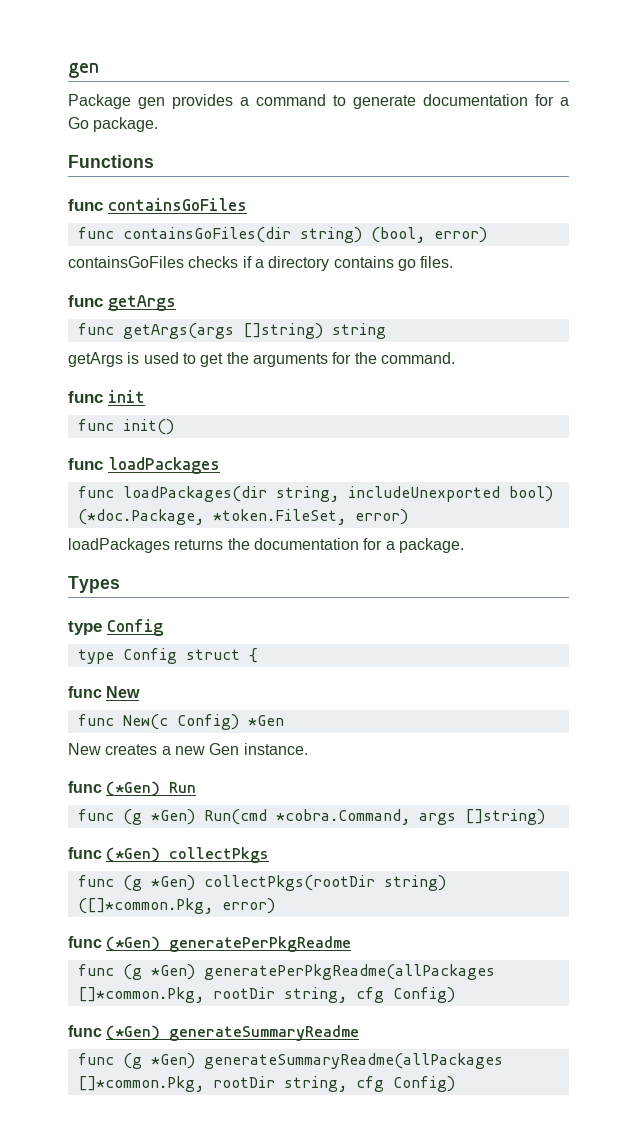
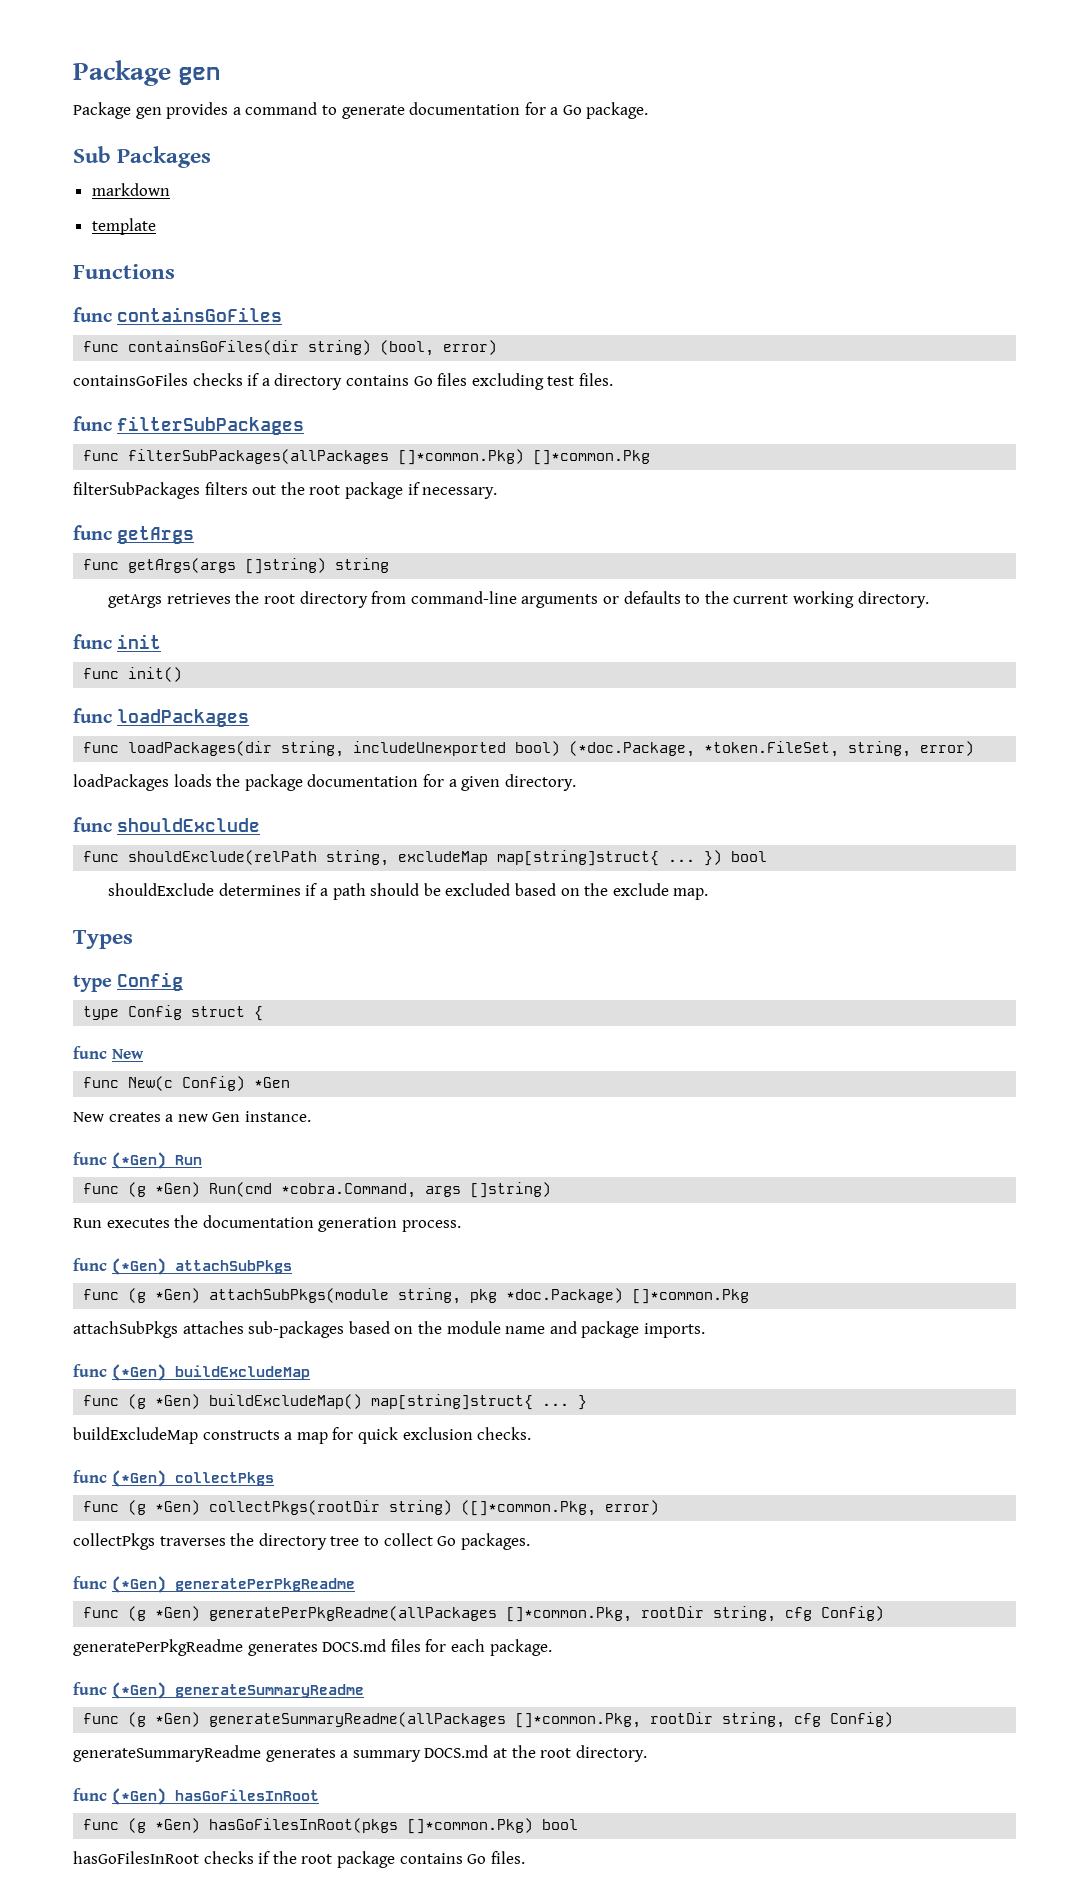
(68, 70) none -> [73,60,171,86] Package
(159, 124) none -> [73,146,212,168] [91,183,170,196] [91,218,156,235] // Sub Packages // markdown // template
[397,256,454,271] go files. -> [413,373,613,390] [73,416,305,435] [83,449,651,465] [73,482,498,499] Go files excluding test files. // func filterSubPackages // func filterSubPackages(allPackages []*common.Pkg) []*common.Pkg // filterSubPackages filters out the root package if necessary.
[127,352,455,367] is used to get the arguments for the command. -> [166,591,929,608] retrieves the root directory from command-line arguments or defaults to the current working directory.
(346, 517) none -> [848,741,912,757] string,
[174,538,464,553] returns the documentation for a package. -> [173,774,576,791] [73,817,261,832] [83,850,768,866] [108,883,709,900] loads the package documentation for a given directory. // func shouldExclude // func shouldExclude(relPath string, excludeMap map[string]struct{ ... }) bool // shouldExclude determines if a path should be excluded based on the exclude map.
(545, 817) none -> [73,1215,461,1232] [73,1258,292,1275] [83,1288,750,1304] [73,1321,705,1338] [73,1364,310,1381] [83,1394,588,1410] [73,1427,532,1444] // Run executes the documentation generation process. // func (*Gen) attachSubPkgs // func (g *Gen) attachSubPkgs(module string, pkg *doc.Package) []*common.Pkg // attachSubPkgs attaches sub-packages based on the module name and package imports. // func (*Gen) buildExcludeMap // func (g *Gen) buildExcludeMap() map[string]struct{ ... } // buildExcludeMap constructs a map for quick exclusion checks.
(275, 906) none -> [73,1533,530,1550] // collectPkgs traverses the directory tree to collect Go packages.
(455, 995) none -> [73,1639,552,1656] // generatePerPkgReadme generates DOCS.md files for each package.
(455, 1084) none -> [73,1745,647,1762] [73,1788,319,1805] [83,1818,579,1834] [73,1851,525,1868] // generateSummaryReadme generates a summary DOCS.md at the root directory. // func (*Gen) hasGoFilesInRoot // func (g *Gen) hasGoFilesInRoot(pkgs []*common.Pkg) bool // hasGoFilesInRoot checks if the root package contains Go files.

